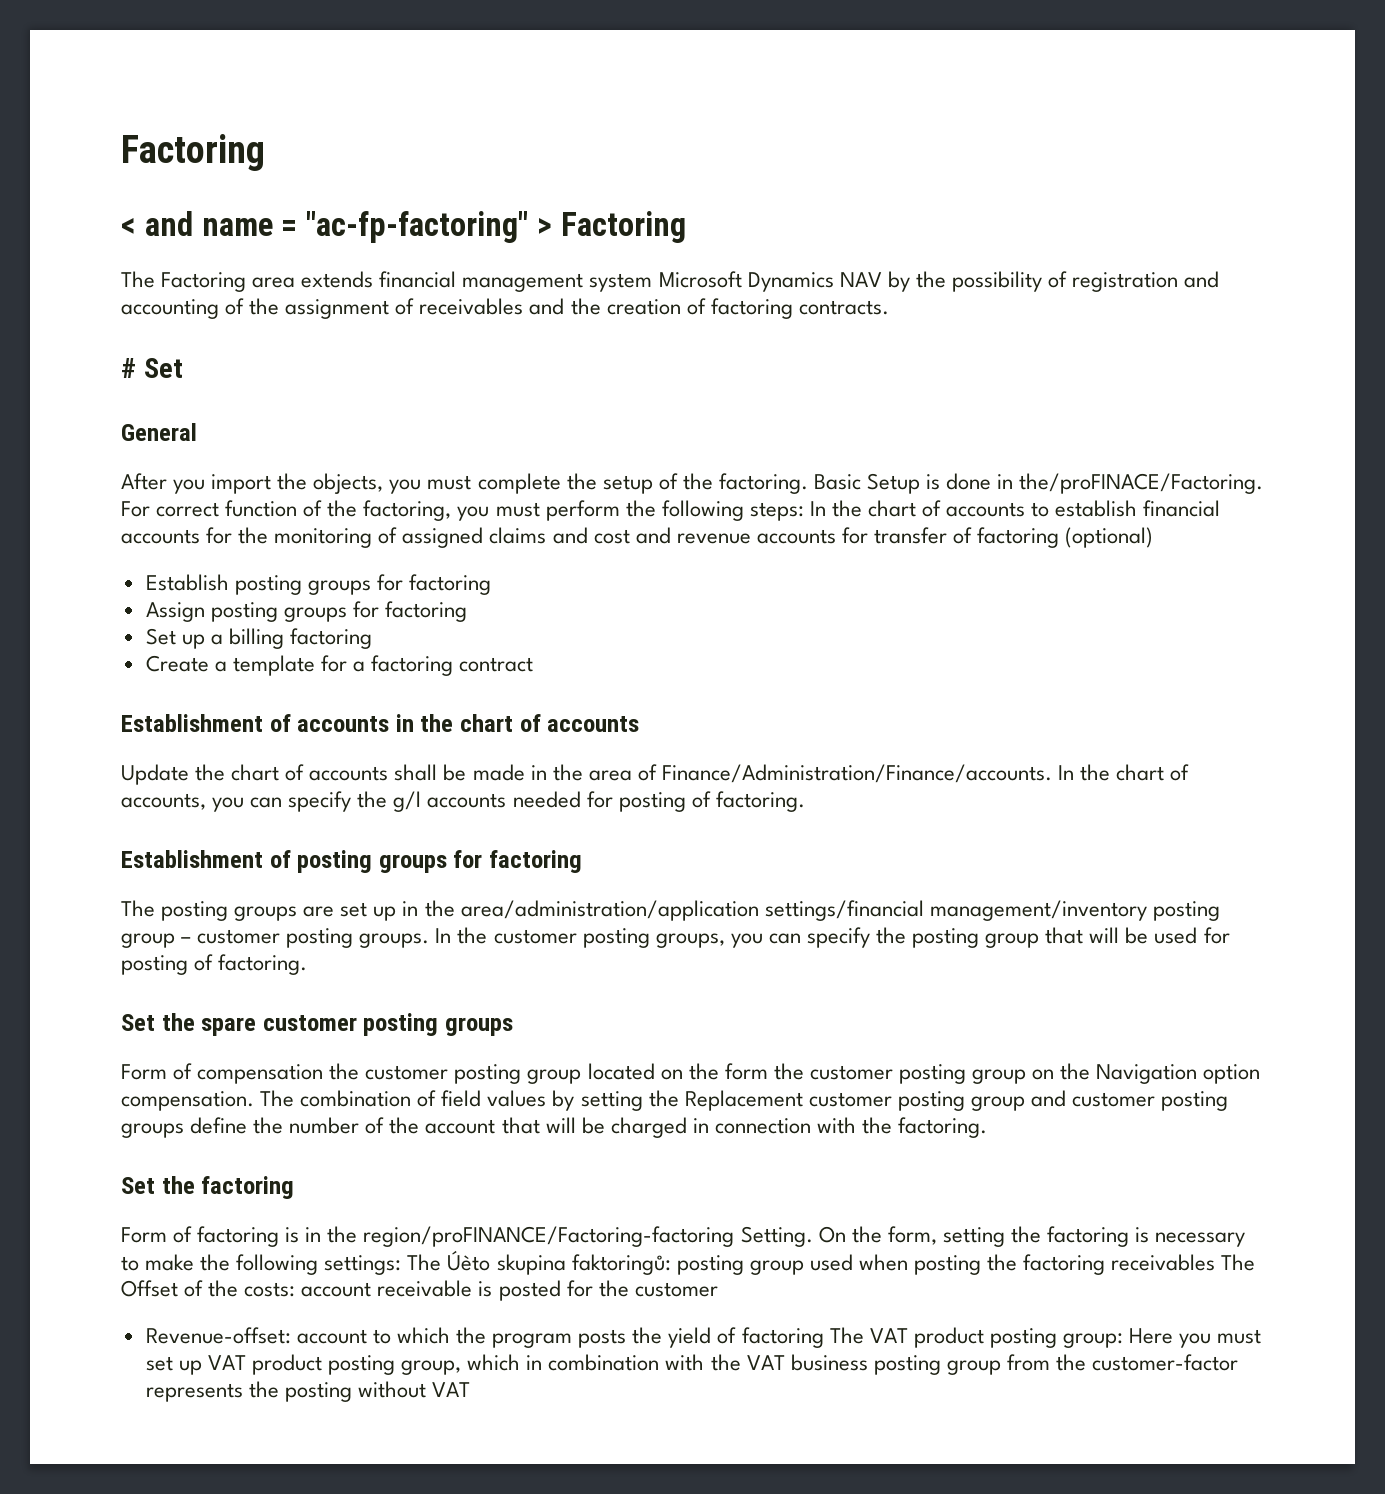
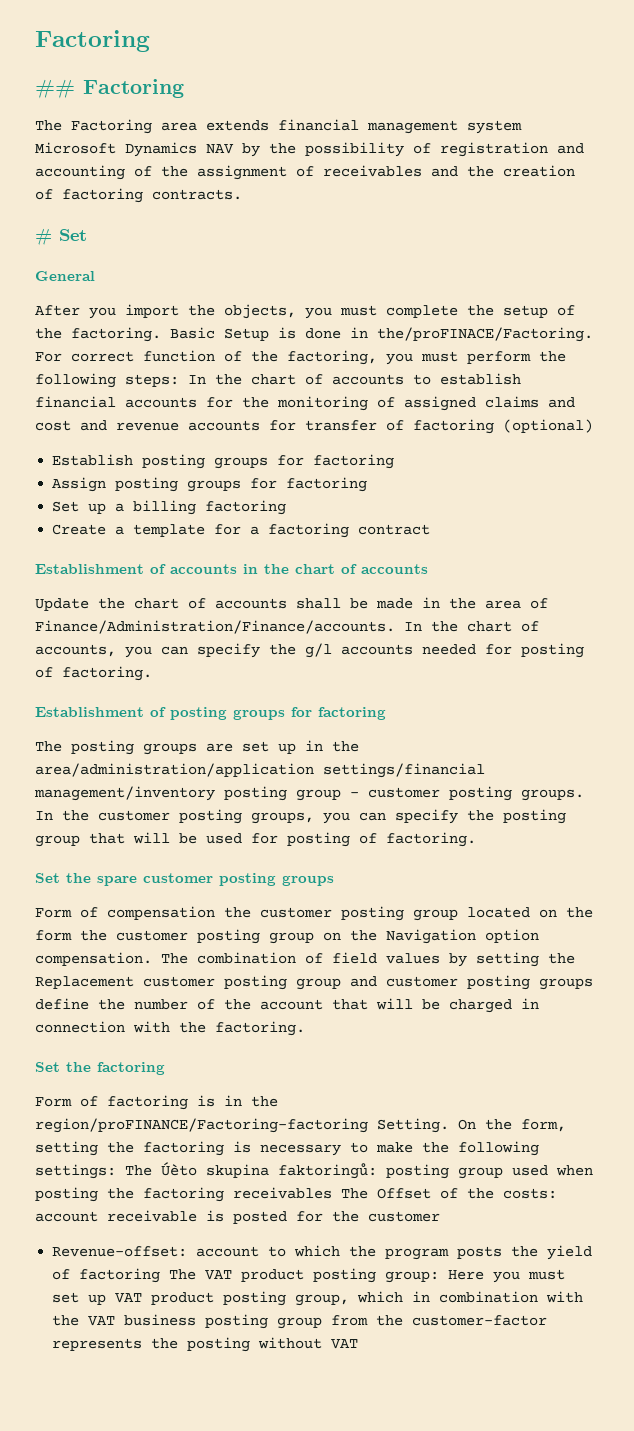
[121,134,265,171] [121,211,552,243] Factoring // < and name = "ac-fp-factoring" > -> [35,30,150,52] [35,79,75,99] Factoring // ##

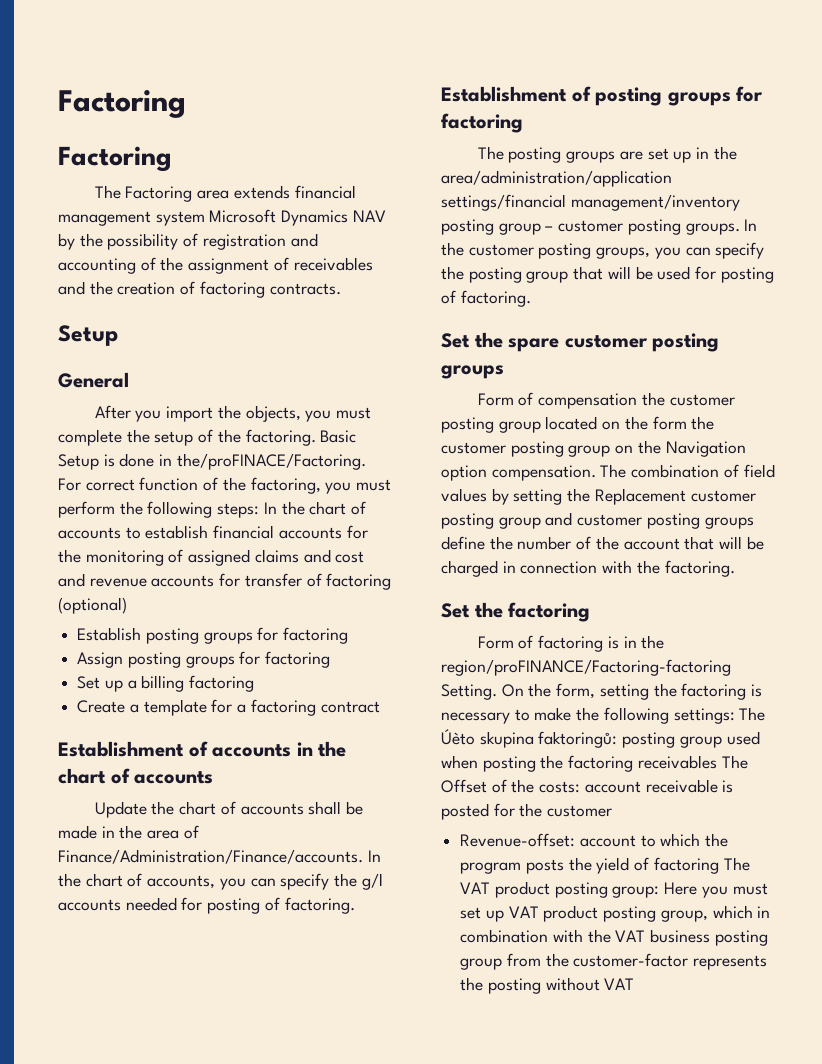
[35,30,150,52] [35,79,75,99] Factoring // ## -> [58,90,186,118] Factoring //
[35,228,87,246] # Set -> [58,325,118,346] Setup

